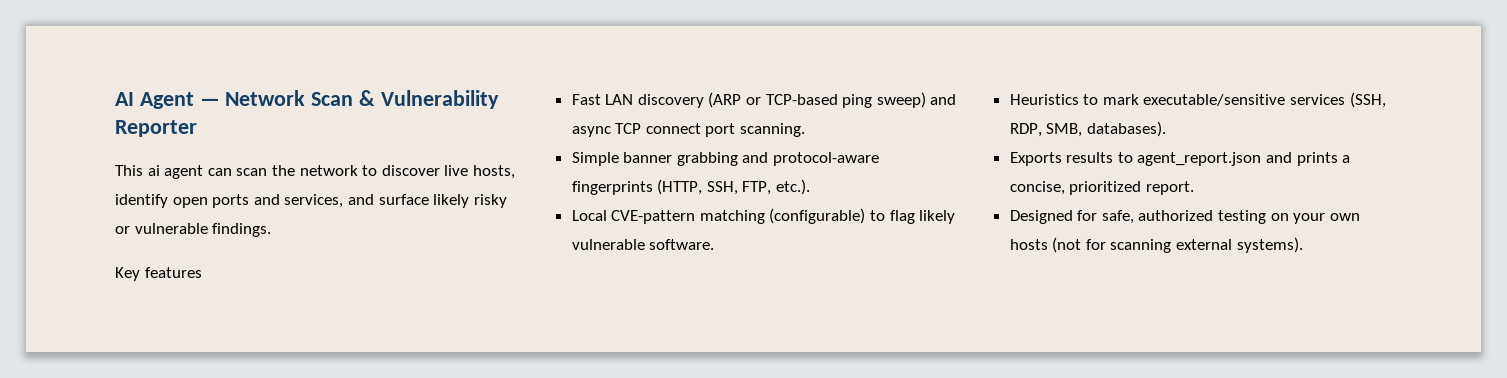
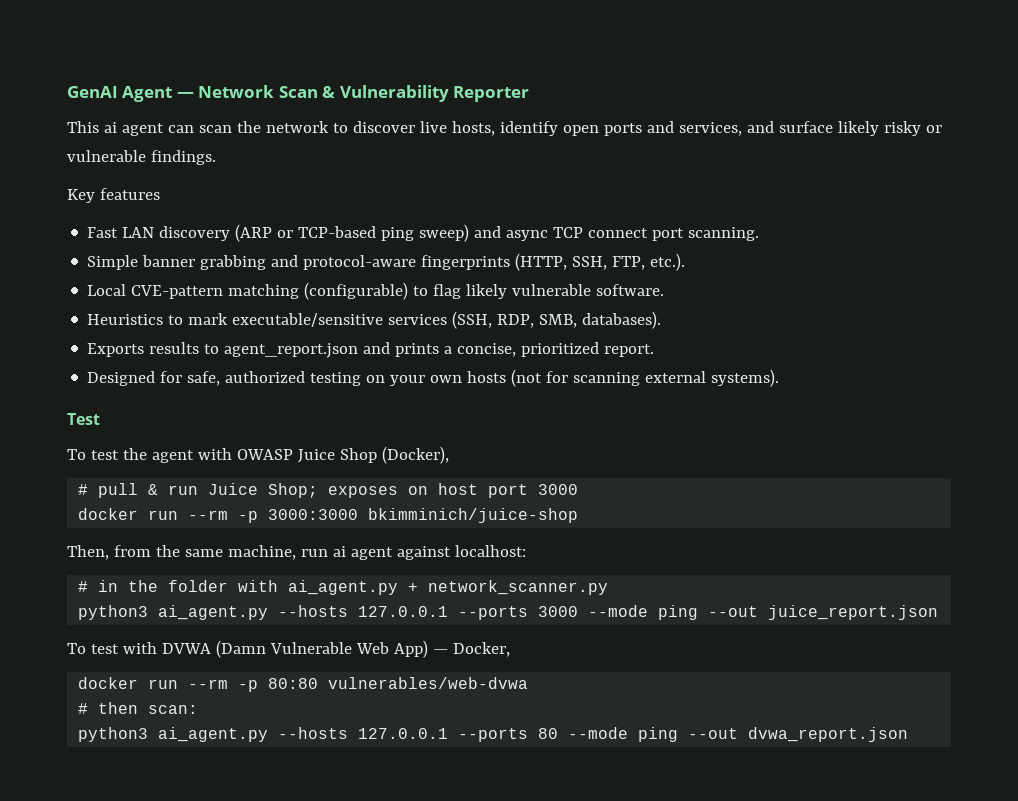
[115,92,134,106] AI -> [67,86,118,98] GenAI
(1303, 245) none -> [67,413,100,425] [67,446,449,464] [78,483,579,498] [78,508,579,523] [67,545,526,560] [78,580,609,595] [78,605,939,620] [67,640,510,658] [78,677,529,692] [78,702,199,714] [78,727,909,742] // Test // To test the agent with OWASP Juice Shop (Docker), // # pull & run Juice Shop; exposes on host port 3000 // docker run --rm -p 3000:3000 bkimminich/juice-shop // Then, from the same machine, run ai agent against localhost: // # in the folder with ai_agent.py + network_scanner.py // python3 ai_agent.py --hosts 127.0.0.1 --ports 3000 --mode ping --out juice_report.json // To test with DVWA (Damn Vulnerable Web App) — Docker, // docker run --rm -p 80:80 vulnerables/web-dvwa // # then scan: // python3 ai_agent.py --hosts 127.0.0.1 --ports 80 --mode ping --out dvwa_report.json

